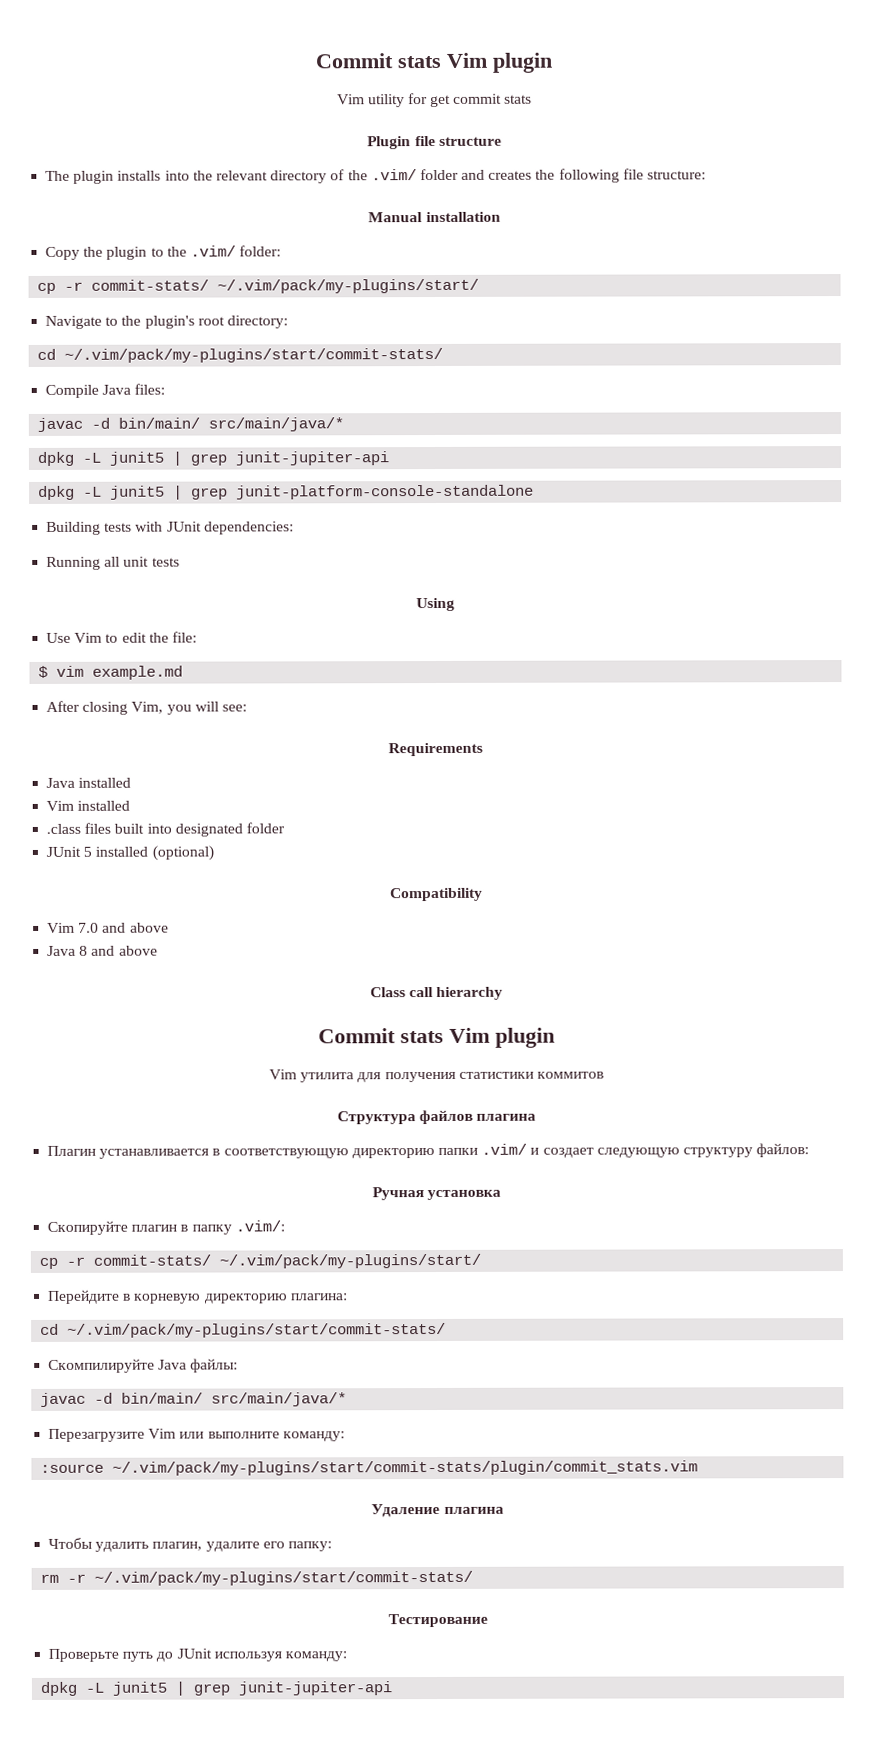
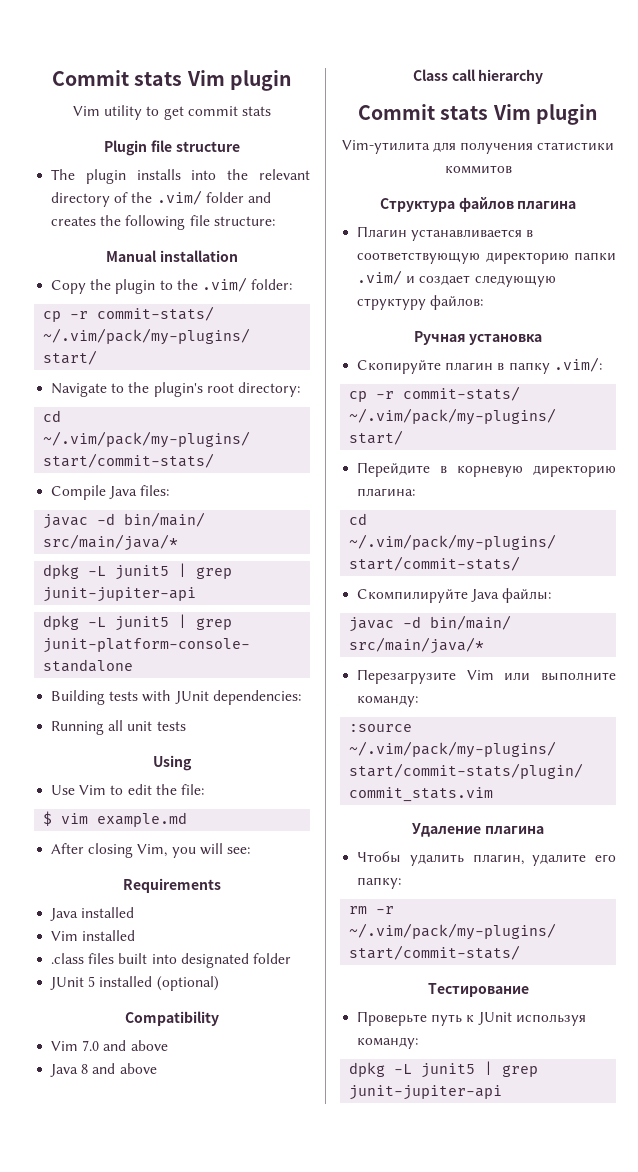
[407,93,428,105] for -> [146,106,160,116] to
[269,1069,355,1083] Vim утилита -> [341,140,430,154] Vim-утилита
[156,1651,174,1662] до -> [466,1015,475,1022] к

